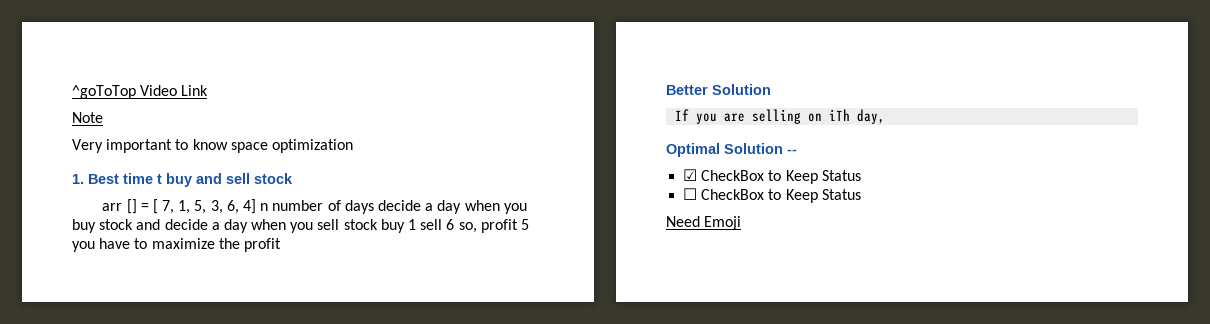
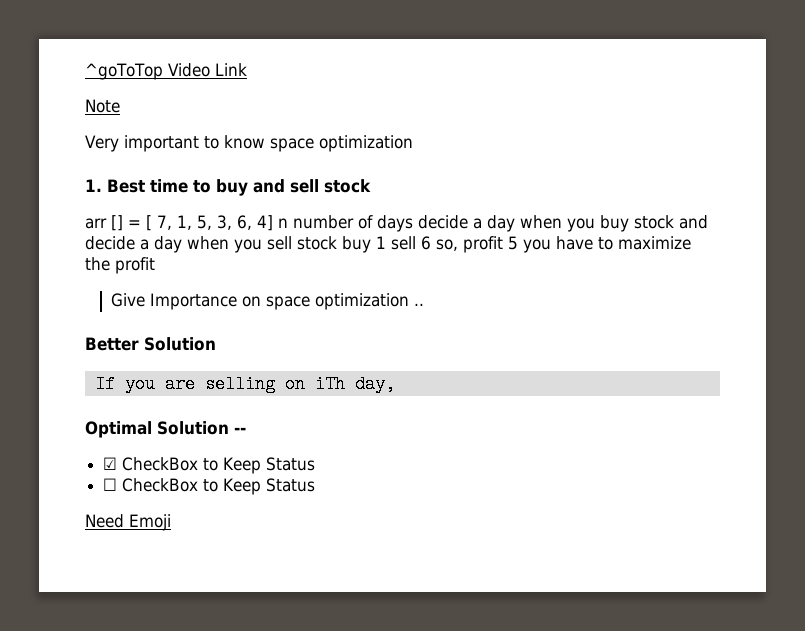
[157,174,162,184] t -> [193,180,211,193] to
(281, 245) none -> [111,293,425,310] // Give Importance on space optimization ..

